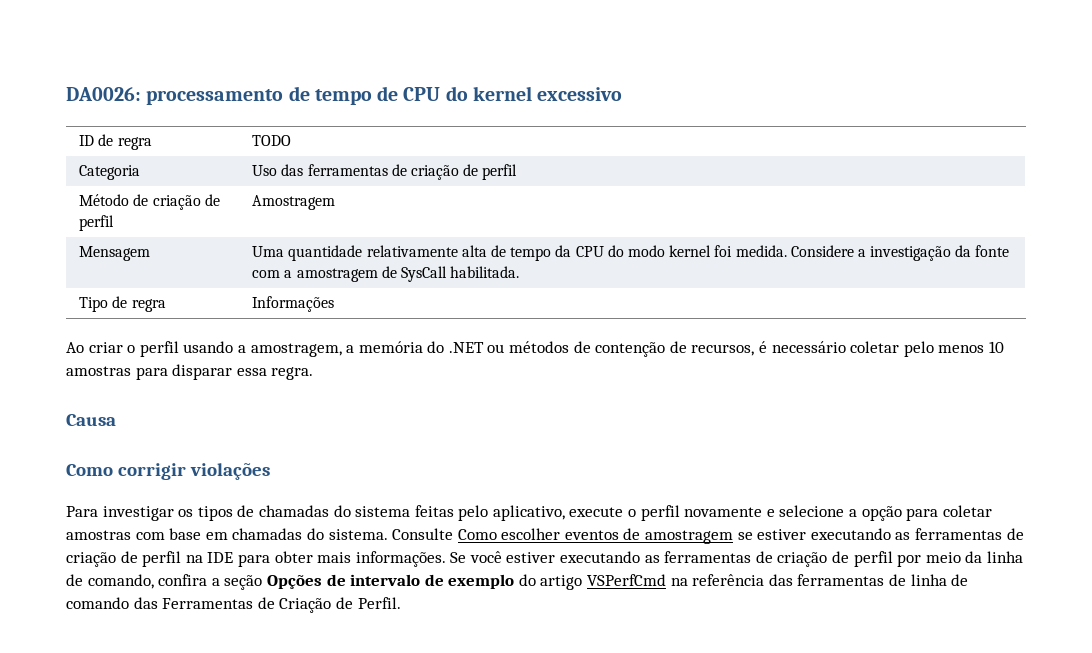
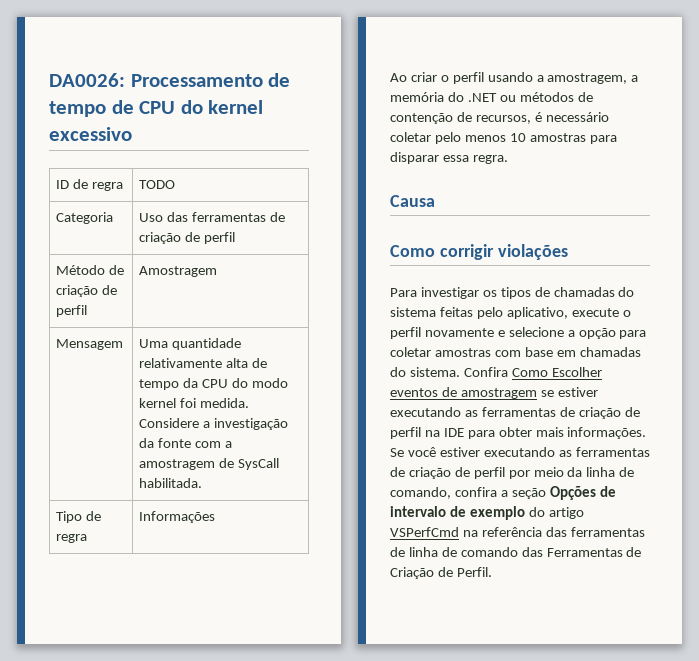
[146,89,284,105] processamento -> [130,74,263,87] Processamento
[392,528,561,540] Consulte Como escolher -> [463,367,602,377] Confira Como Escolher

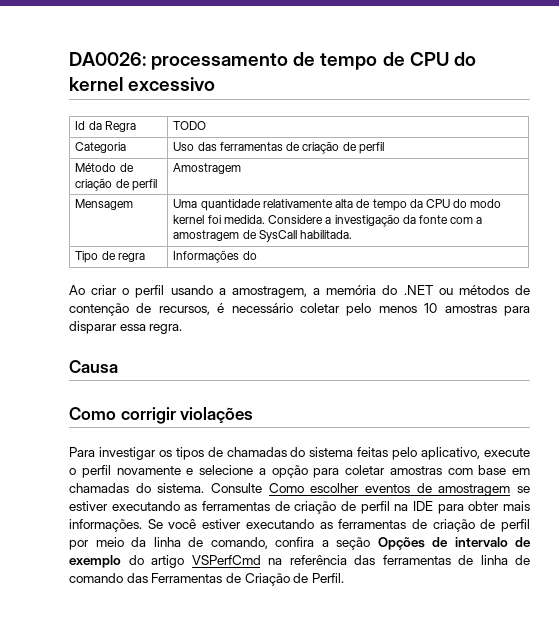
[130,74,263,87] Processamento -> [151,53,289,70] processamento
[55,179,123,191] ID de regra -> [75,121,136,132] Id da Regra
(215, 517) none -> [242,251,257,260] do
[463,367,602,377] Confira Como Escolher -> [211,483,360,493] Consulte Como escolher

